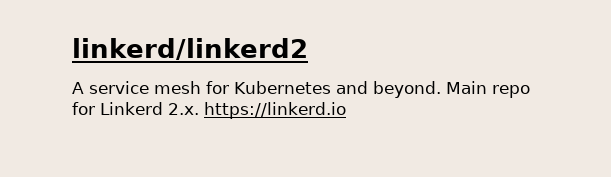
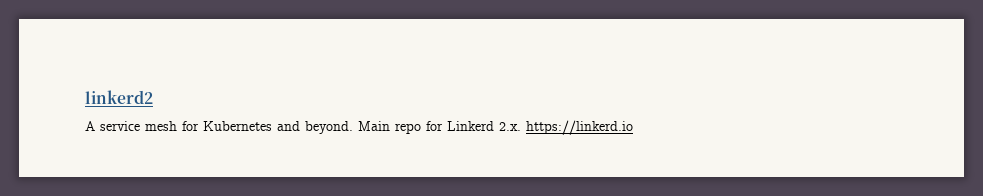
[72,38,308,60] linkerd/linkerd2 -> [85,90,153,104] linkerd2

